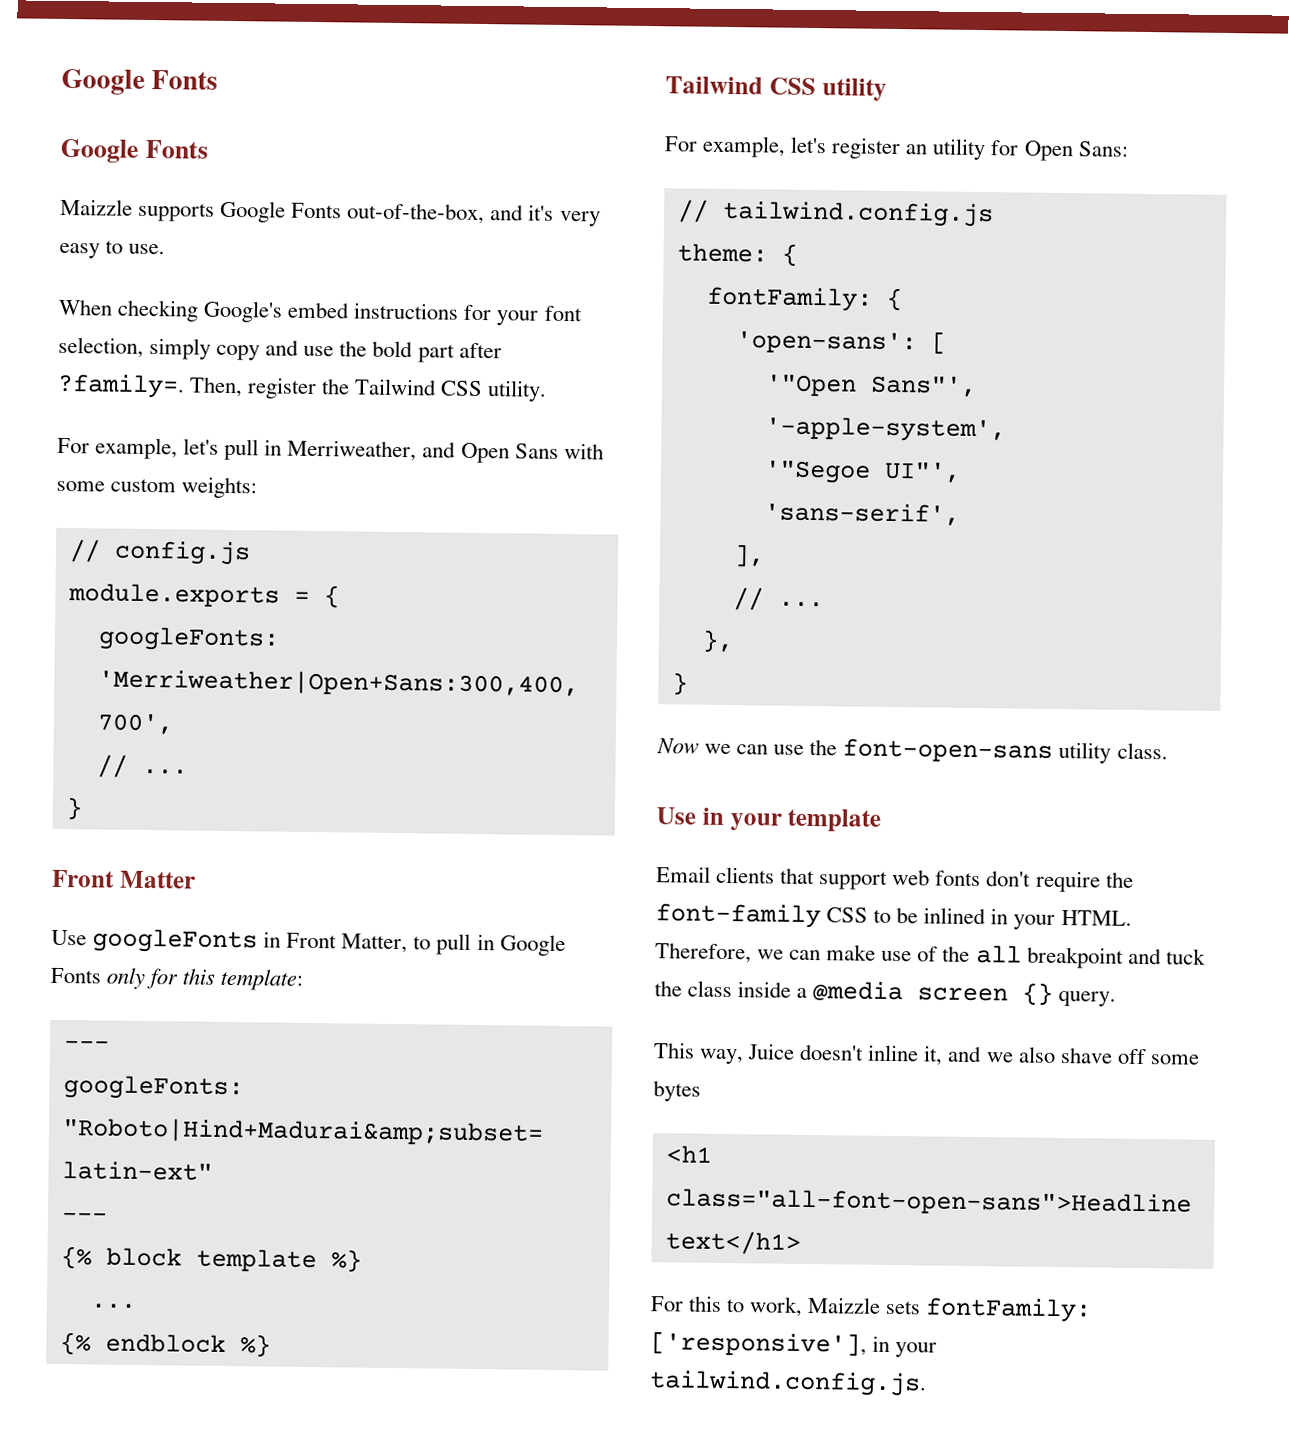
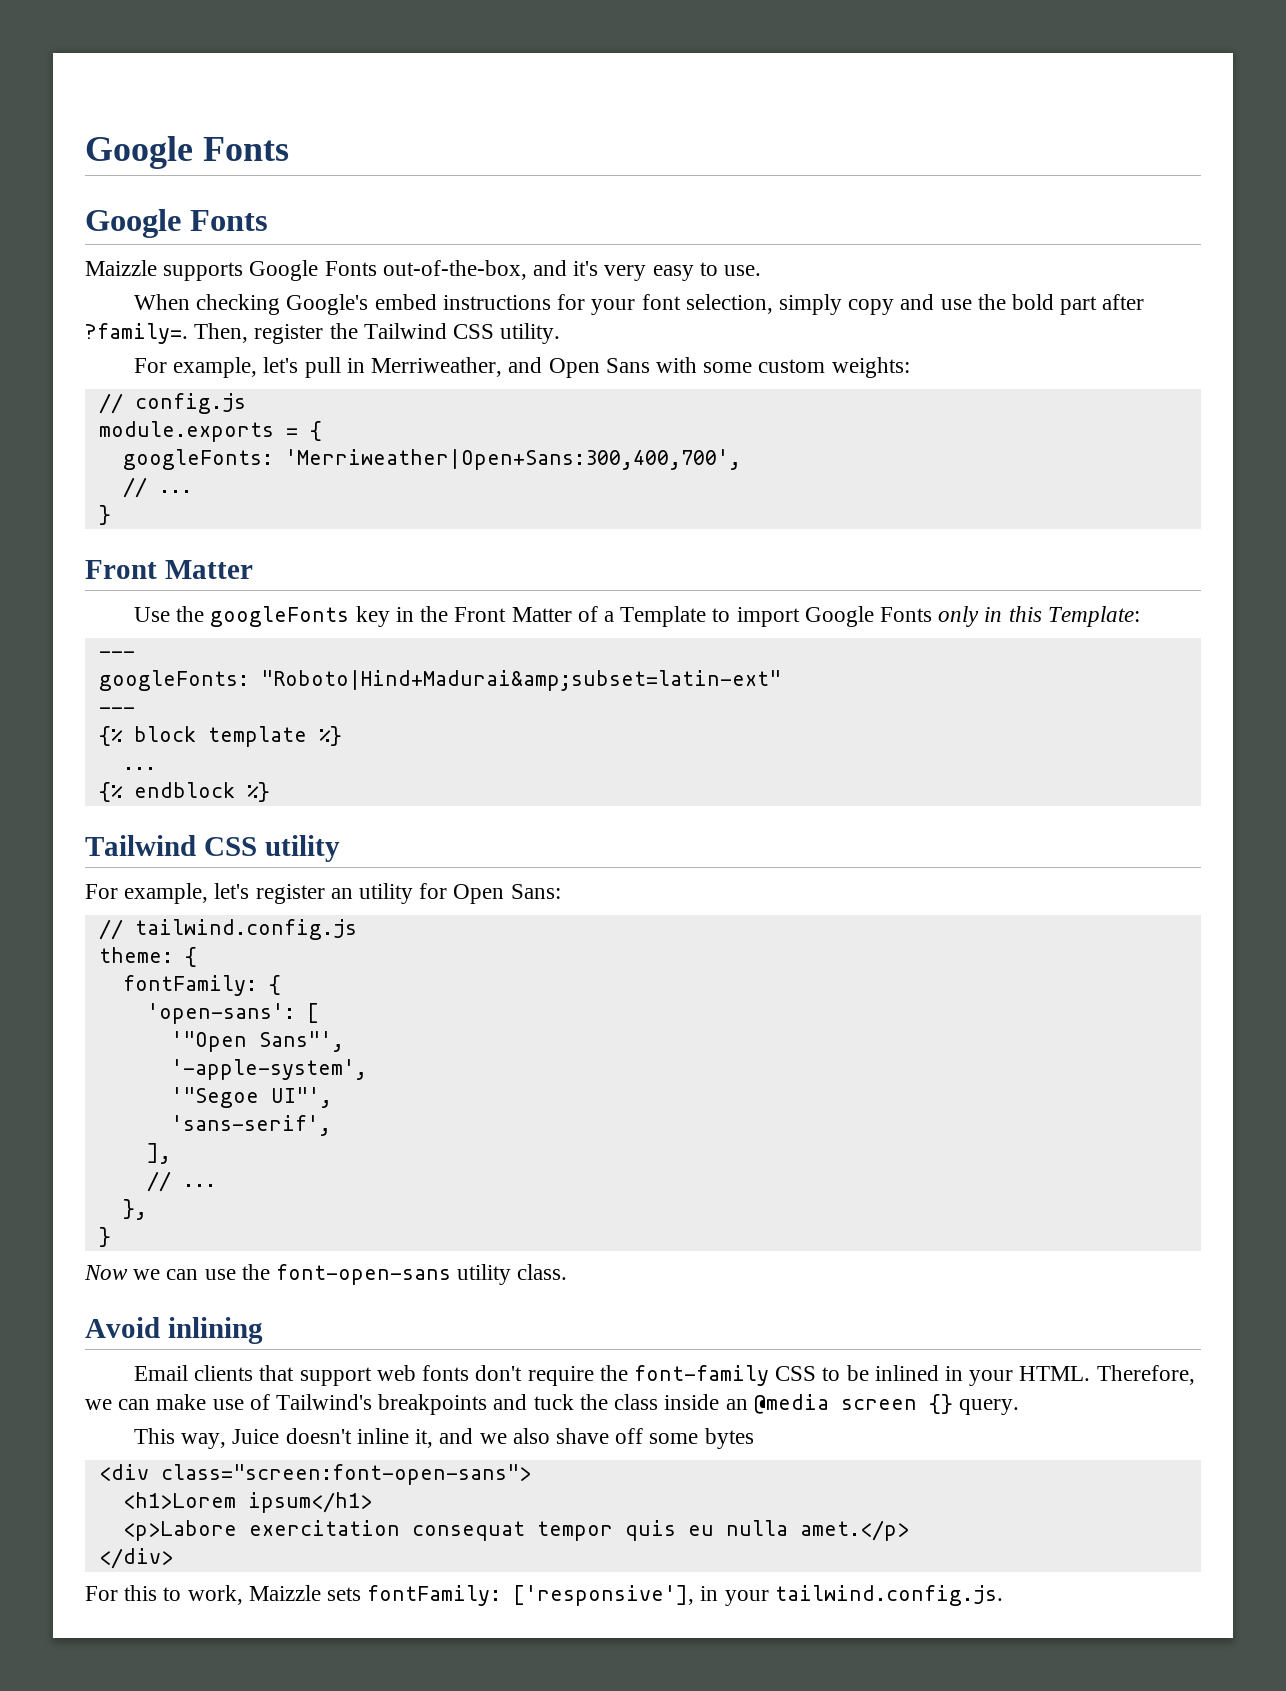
[92,928,566,957] [50,967,304,991] googleFonts in Front Matter, to pull in Google Fonts only for this template: -> [176,606,1140,627] the googleFonts key in the Front Matter of a Template to import Google Fonts only in this Template:
[656,807,882,832] Use in your template -> [85,1317,263,1344] Avoid inlining
[942,945,1124,969] the all breakpoint -> [276,1394,488,1415] Tailwind's breakpoints
[796,987,808,998] a -> [725,1399,748,1410] an
[665,1145,712,1163] [665,1188,1192,1217] [664,1230,801,1255] <h1 class="all-font-open-sans">Headline text</h1> -> [98,1464,531,1485] [122,1492,372,1513] [122,1520,909,1541] [98,1548,173,1569] <div class="screen:font-open-sans"> // <h1>Lorem ipsum</h1> // <p>Labore exercitation consequat tempor quis eu nulla amet.</p> // </div>

